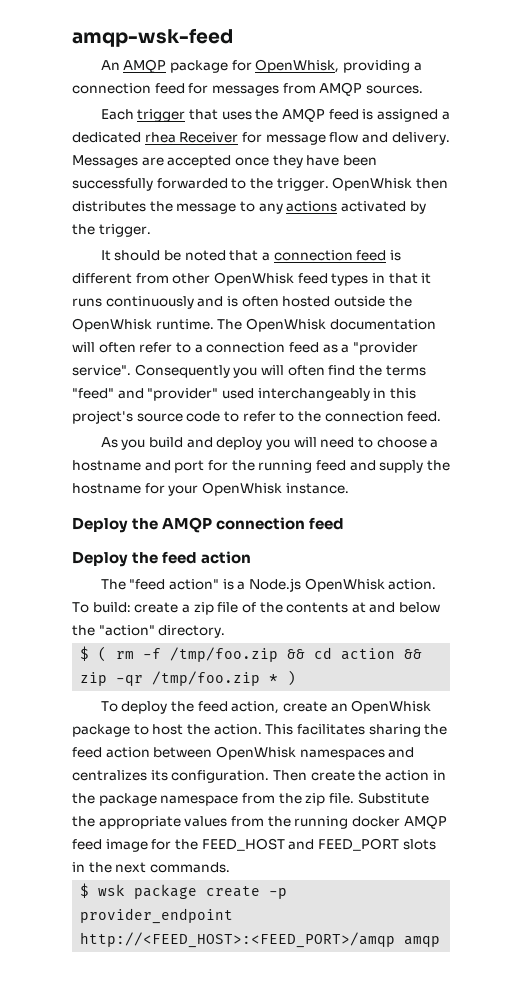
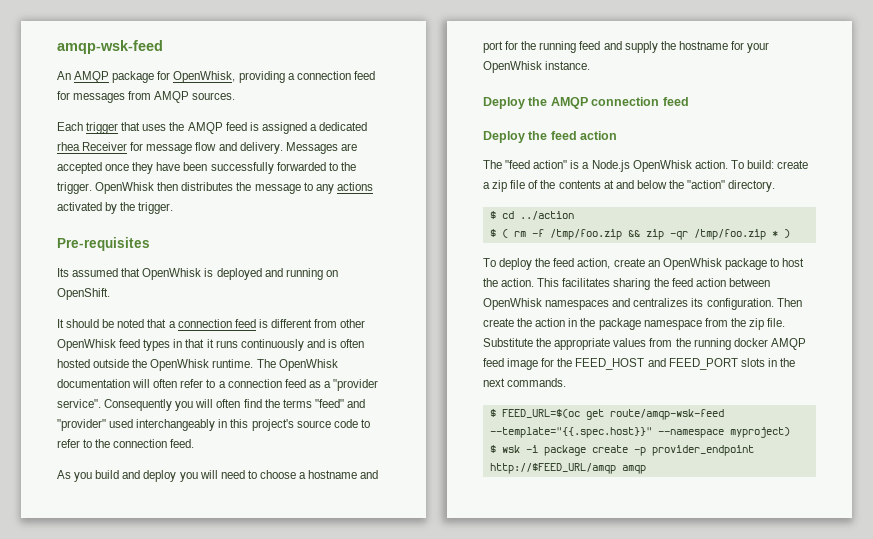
(151, 230) none -> [57,237,150,251] [57,268,338,280] [57,288,110,300] // Pre-requisites // Its assumed that OpenWhisk is deployed and running on OpenShift.
(226, 631) none -> [489,211,574,220] // $ cd ../action
[314,647,423,660] cd action && -> (640, 233) none
(230, 867) none -> [489,409,724,420] [489,427,790,438] // $ FEED_URL=$(oc get route/amqp-wsk-feed --template="{{.spec.host}}" --namespace myproject)
(126, 890) none -> [525,445,538,453] -i
[80,932,396,948] http://<FEED_HOST>:<FEED_PORT>/amqp -> [489,463,616,474] http://$FEED_URL/amqp

